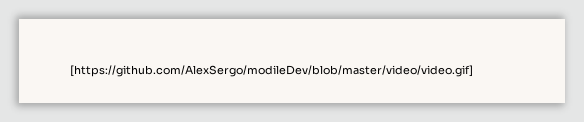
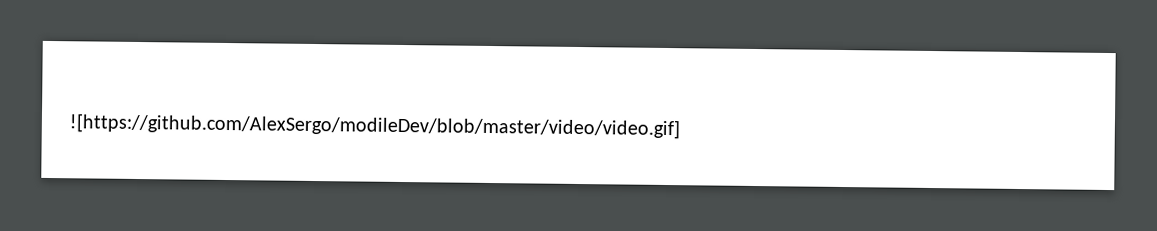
[70,65,473,77] [https://github.com/AlexSergo/modileDev/blob/master/video/video.gif] -> [69,113,680,140] ![https://github.com/AlexSergo/modileDev/blob/master/video/video.gif]

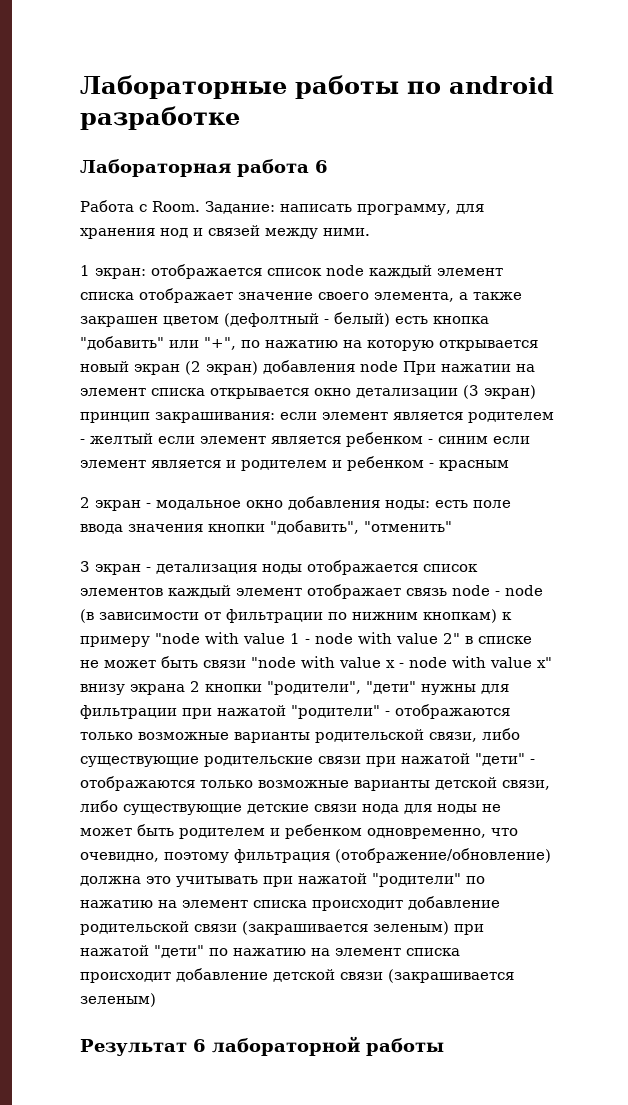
[69,113,680,140] ![https://github.com/AlexSergo/modileDev/blob/master/video/video.gif] -> [80,75,554,99] [80,106,240,130] [80,159,328,177] [80,200,484,215] [80,225,370,239] [80,264,503,279] [80,288,522,303] [80,312,489,327] [80,336,538,351] [80,360,535,375] [80,385,536,399] [80,412,554,423] [80,432,530,447] [80,456,509,471] [80,496,511,511] [80,520,452,534] [80,560,478,575] [80,584,543,599] [80,609,512,623] [80,632,532,647] [80,656,552,668] [80,681,509,695] [80,704,510,719] [80,728,520,743] [80,753,535,767] [80,776,550,791] [80,800,501,815] [80,824,518,839] [80,848,551,863] [80,873,485,887] [80,896,500,911] [80,921,484,935] [80,945,460,958] [80,968,514,983] [80,993,156,1007] [80,1036,444,1056] Лабораторные работы по android разработке // Лабораторная работа 6 // Работа с Room. Задание: написать программу, для хранения нод и связей между ними. // 1 экран: отображается список node каждый элемент списка отображает значение своего элемента, а также закрашен цветом (дефолтный - белый) есть кнопка "добавить" или "+", по нажатию на которую открывается новый экран (2 экран) добавления node При нажатии на элемент списка открывается окно детализации (3 экран) принцип закрашивания: если элемент является родителем - желтый если элемент является ребенком - синим если элемент является и родителем и ребенком - красным // 2 экран - модальное окно добавления ноды: есть поле ввода значения кнопки "добавить", "отменить" // 3 экран - детализация ноды отображается список элементов каждый элемент отображает связь node - node (в зависимости от фильтрации по нижним кнопкам) к примеру "node with value 1 - node with value 2" в списке не может быть связи "node with value х - node with value х" внизу экрана 2 кнопки "родители", "дети" нужны для фильтрации при нажатой "родители" - отображаются только возможные варианты родительской связи, либо существующие родительские связи при нажатой "дети" - отображаются только возможные варианты детской связи, либо существующие детские связи нода для ноды не может быть родителем и ребенком одновременно, что очевидно, поэтому фильтрация (отображение/обновление) должна это учитывать при нажатой "родители" по нажатию на элемент списка происходит добавление родительской связи (закрашивается зеленым) при нажатой "дети" по нажатию на элемент списка происходит добавление детской связи (закрашивается зеленым) // Результат 6 лабораторной работы

